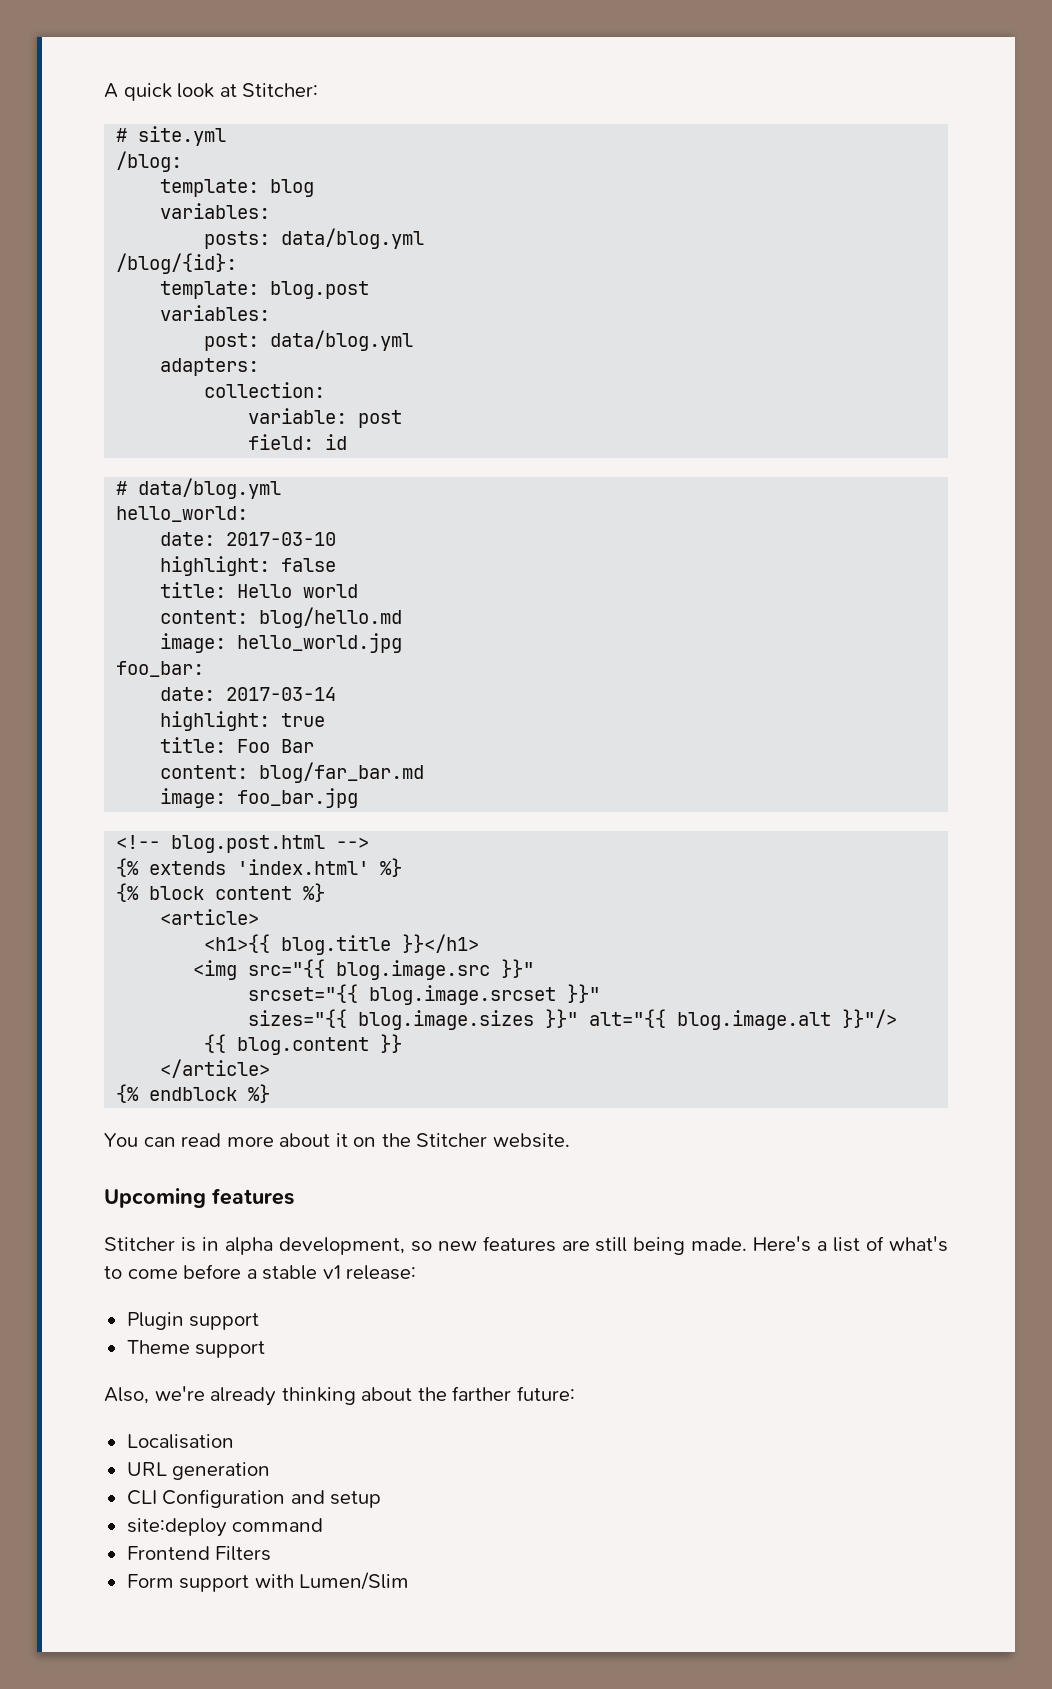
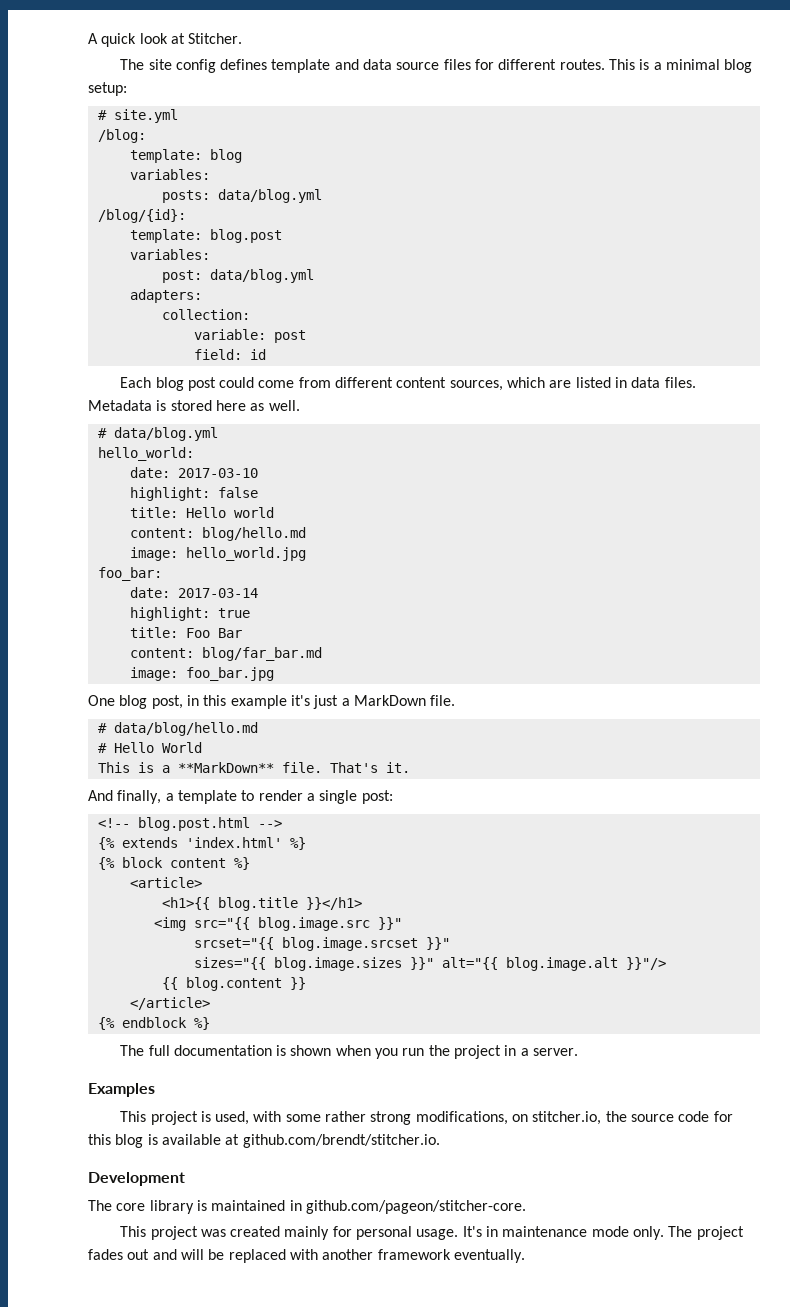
[242,83,319,97] Stitcher: -> [188,33,243,44] [120,59,753,73] [88,82,127,96] Stitcher. // The site config defines template and data source files for different routes. This is a minimal blog setup:
(348, 442) none -> [120,377,696,391] [88,400,300,411] // Each blog post could come from different content sources, which are listed in data files. Metadata is stored here as well.
(359, 798) none -> [88,695,456,709] [97,722,258,736] [97,742,202,753] [97,762,410,773] [88,790,393,804] // One blog post, in this example it's just a MarkDown file. // # data/blog/hello.md // # Hello World // This is a **MarkDown** file. That's it. // And finally, a template to render a single post:
[104,1133,570,1148] [104,1188,294,1208] [104,1236,948,1255] [104,1264,417,1280] [126,1312,260,1330] [126,1340,266,1358] [104,1386,575,1406] [126,1434,234,1449] [126,1462,271,1480] [126,1489,382,1508] [126,1518,324,1537] [126,1546,272,1561] [126,1572,410,1592] You can read more about it on the Stitcher website. // Upcoming features // Stitcher is in alpha development, so new features are still being made. Here's a list of what's to come before a stable v1 release: // Plugin support // Theme support // Also, we're already thinking about the farther future: // Localisation // URL generation // CLI Configuration and setup // site:deploy command // Frontend Filters // Form support with Lumen/Slim -> [120,1045,579,1059] [88,1083,155,1097] [120,1111,733,1125] [88,1134,440,1148] [88,1172,185,1186] [88,1200,526,1214] [120,1226,744,1240] [88,1249,525,1263] The full documentation is shown when you run the project in a server. // Examples // This project is used, with some rather strong modifications, on stitcher.io, the source code for this blog is available at github.com/brendt/stitcher.io. // Development // The core library is maintained in github.com/pageon/stitcher-core. // This project was created mainly for personal usage. It's in maintenance mode only. The project fades out and will be replaced with another framework eventually.

